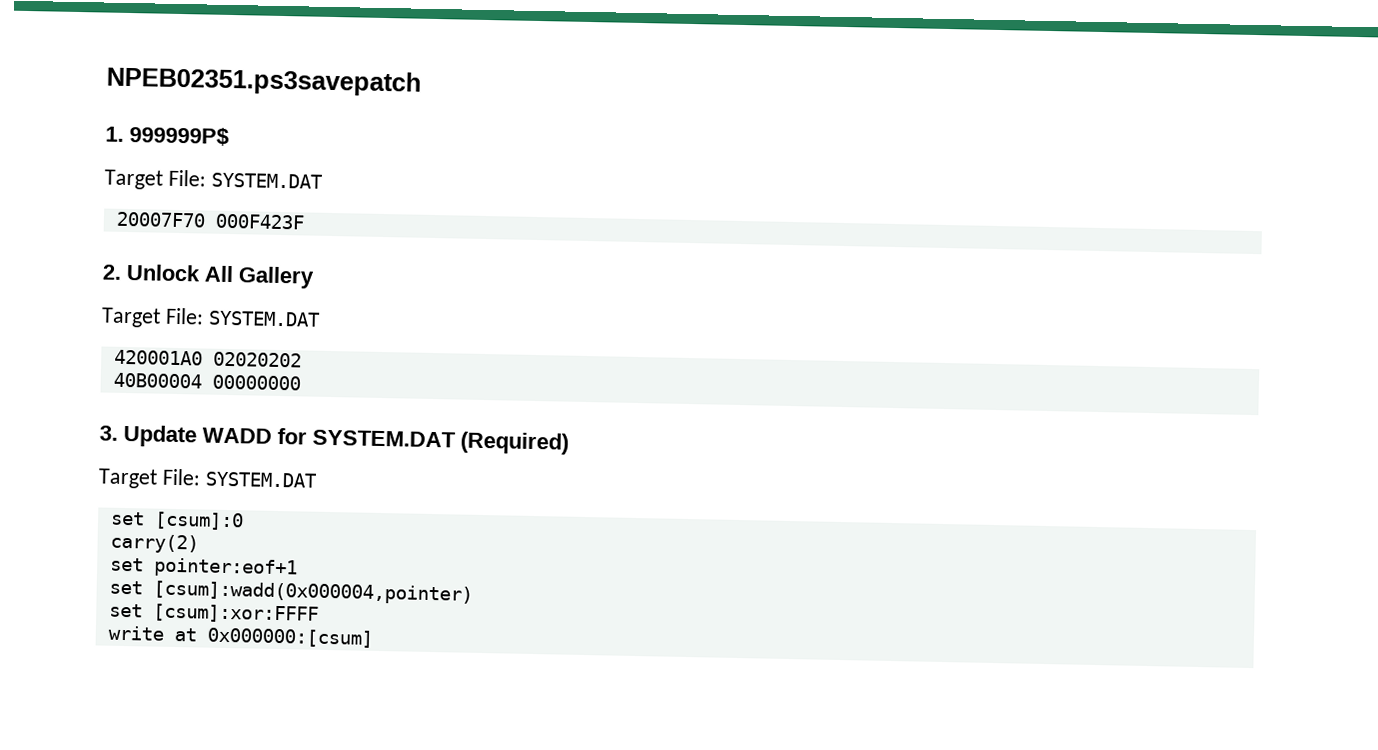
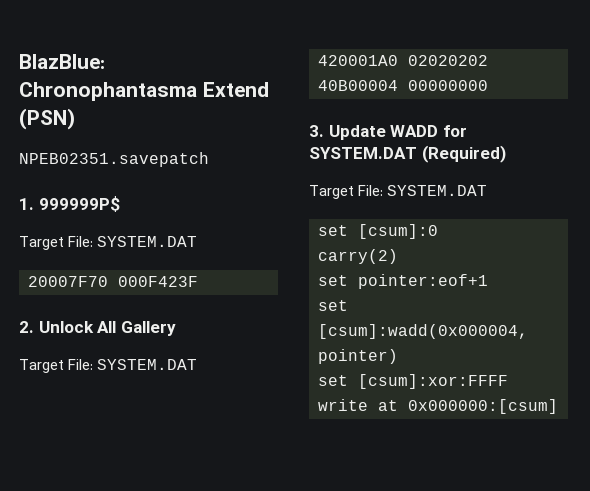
[106,66,422,97] NPEB02351.ps3savepatch -> [19,54,105,69] [19,82,269,101] [19,108,75,130] [19,152,209,167] BlazBlue: Chronophantasma Extend (PSN) // NPEB02351.savepatch

